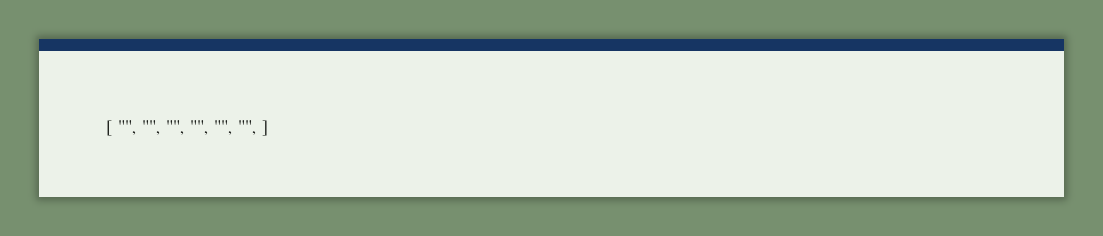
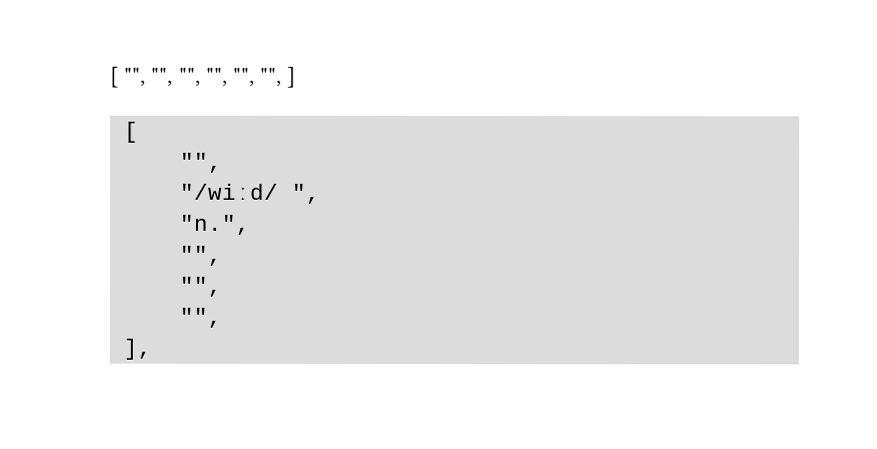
(268, 128) none -> [123,121,139,143] [179,152,223,173] [179,183,321,204] [178,214,251,235] [178,245,222,266] [178,276,222,297] [178,307,222,328] [122,338,152,360] // [ // "", // "/wiːd/ ", // "n.", // "", // "", // "", // ],

